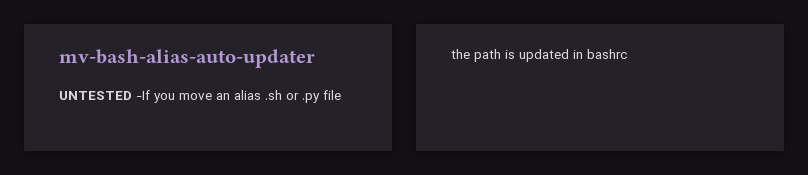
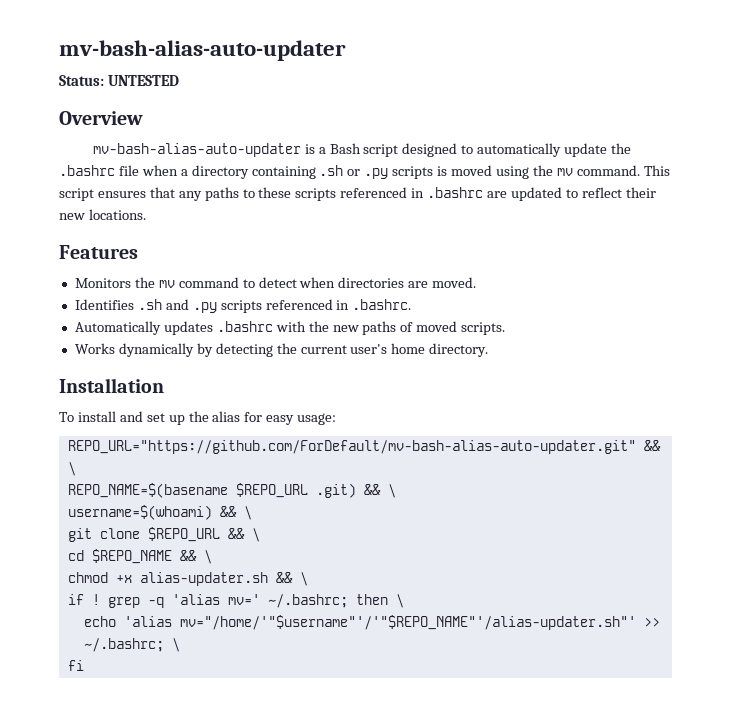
(315, 58) none -> [59,75,104,86] Status:
[136,90,341,103] [451,49,628,62] -If you move an alias .sh or .py file the path is updated in bashrc -> [59,111,143,125] [92,143,632,157] [59,165,670,179] [59,187,656,201] [59,209,146,220] [59,245,138,259] [74,277,477,288] [74,299,412,313] [74,321,506,335] [74,343,489,357] [59,378,164,393] [59,411,337,425] [67,440,661,454] [67,462,76,476] [67,483,396,498] [67,505,252,520] [67,527,260,542] [67,549,212,564] [67,572,308,586] [67,594,404,608] [83,615,660,630] [83,638,180,652] [67,660,84,671] // Overview // mv-bash-alias-auto-updater is a Bash script designed to automatically update the .bashrc file when a directory containing .sh or .py scripts is moved using the mv command. This script ensures that any paths to these scripts referenced in .bashrc are updated to reflect their new locations. // Features // Monitors the mv command to detect when directories are moved. // Identifies .sh and .py scripts referenced in .bashrc. // Automatically updates .bashrc with the new paths of moved scripts. // Works dynamically by detecting the current user's home directory. // Installation // To install and set up the alias for easy usage: // REPO_URL="https://github.com/ForDefault/mv-bash-alias-auto-updater.git" && \ // REPO_NAME=$(basename $REPO_URL .git) && \ // username=$(whoami) && \ // git clone $REPO_URL && \ // cd $REPO_NAME && \ // chmod +x alias-updater.sh && \ // if ! grep -q 'alias mv=' ~/.bashrc; then \ // echo 'alias mv="/home/'"$username"'/'"$REPO_NAME"'/alias-updater.sh"' >> ~/.bashrc; \ // fi

